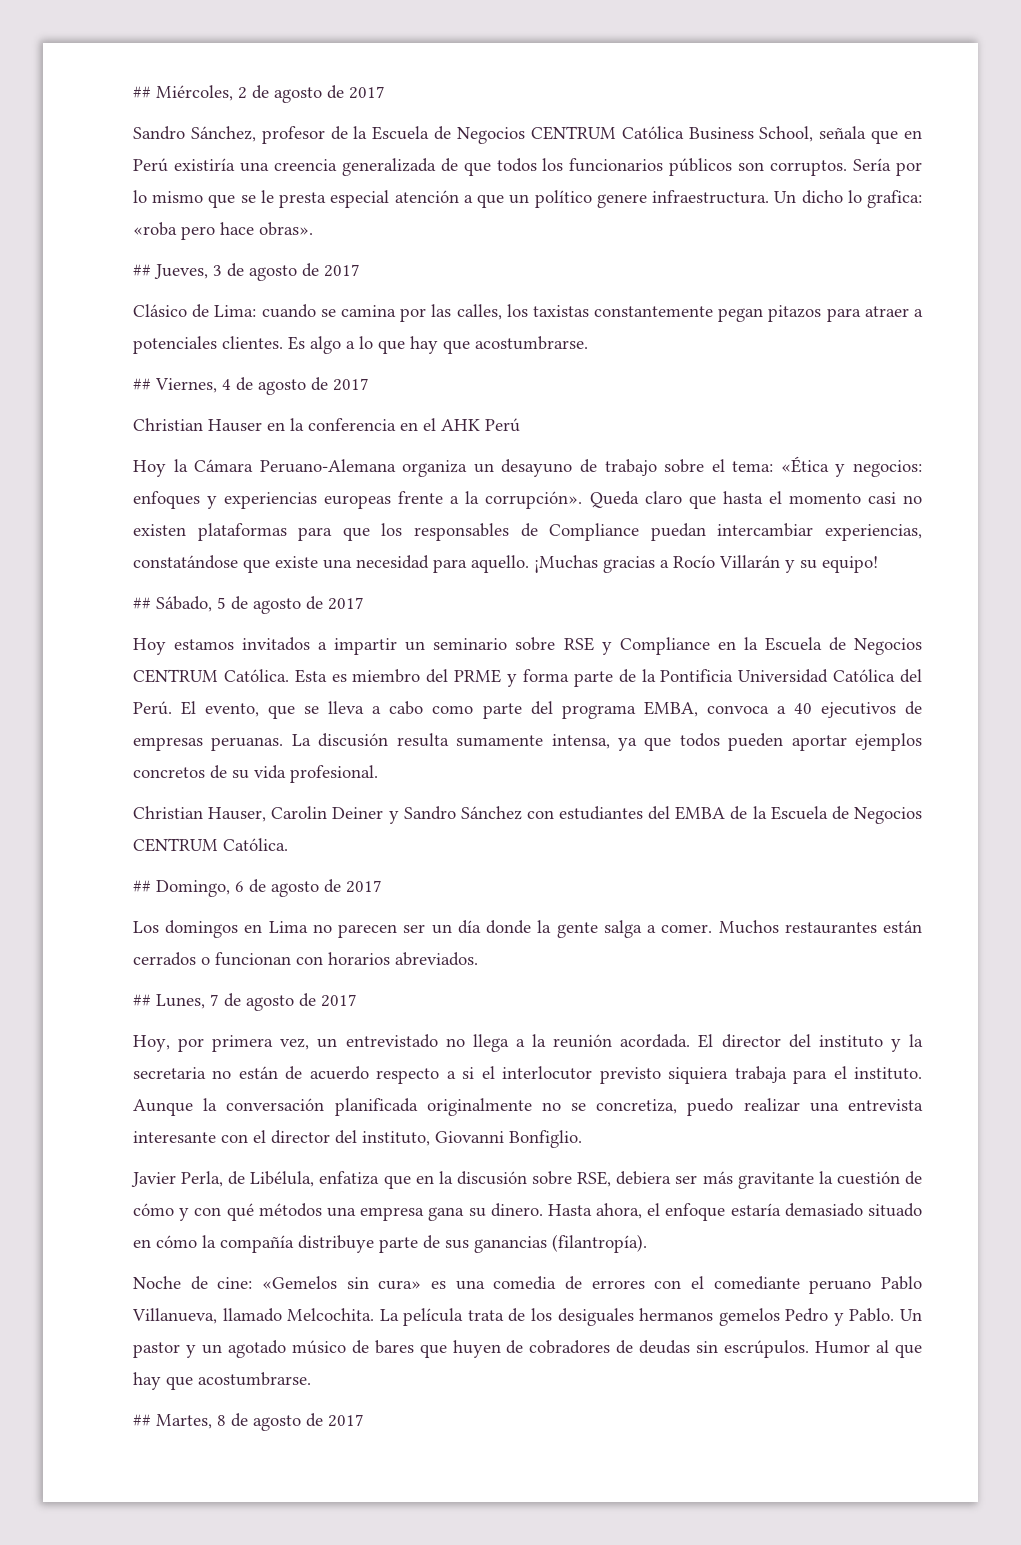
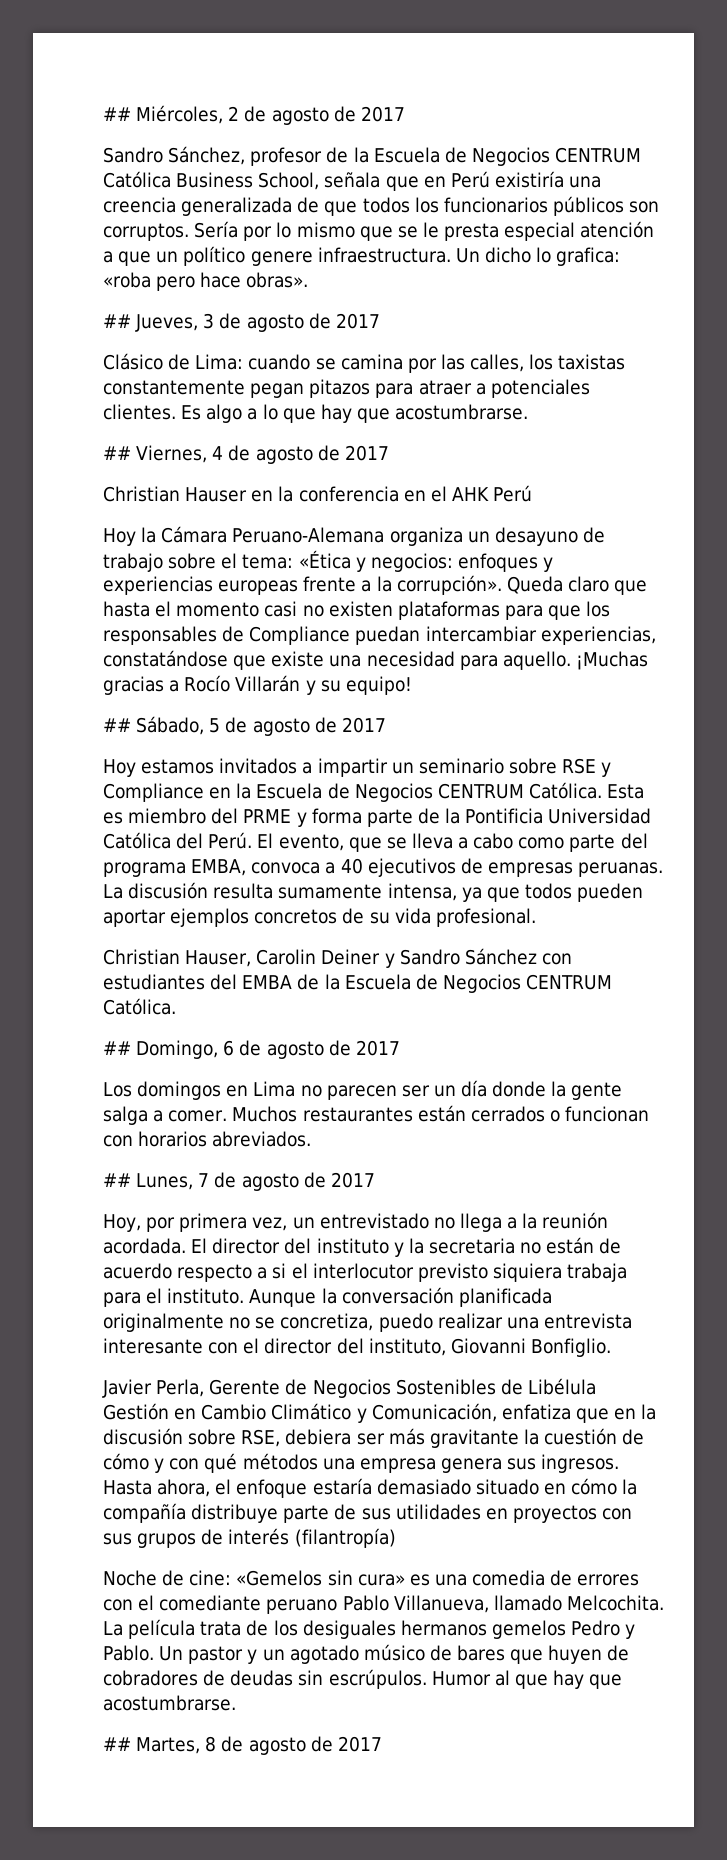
[228,1171,315,1187] de Libélula, -> [209,1378,596,1398] [103,1403,497,1423] Gerente de Negocios Sostenibles de Libélula Gestión en Cambio Climático y Comunicación,
[428,1203,543,1221] gana su dinero. -> [440,1454,620,1473] genera sus ingresos.
[474,1234,647,1253] ganancias (filantropía). -> [395,1504,633,1523] [103,1528,396,1548] utilidades en proyectos con sus grupos de interés (filantropía)

